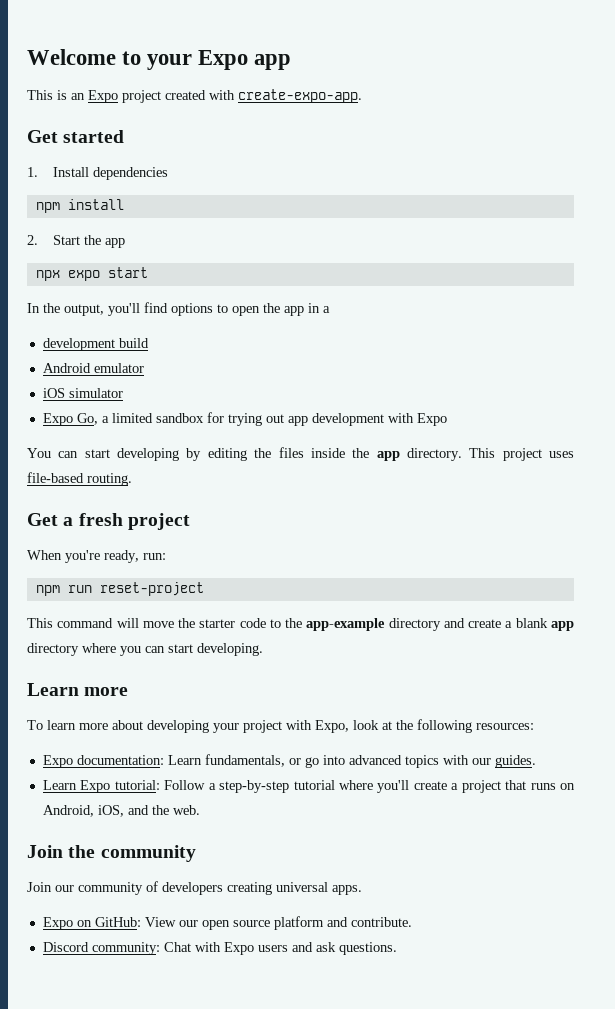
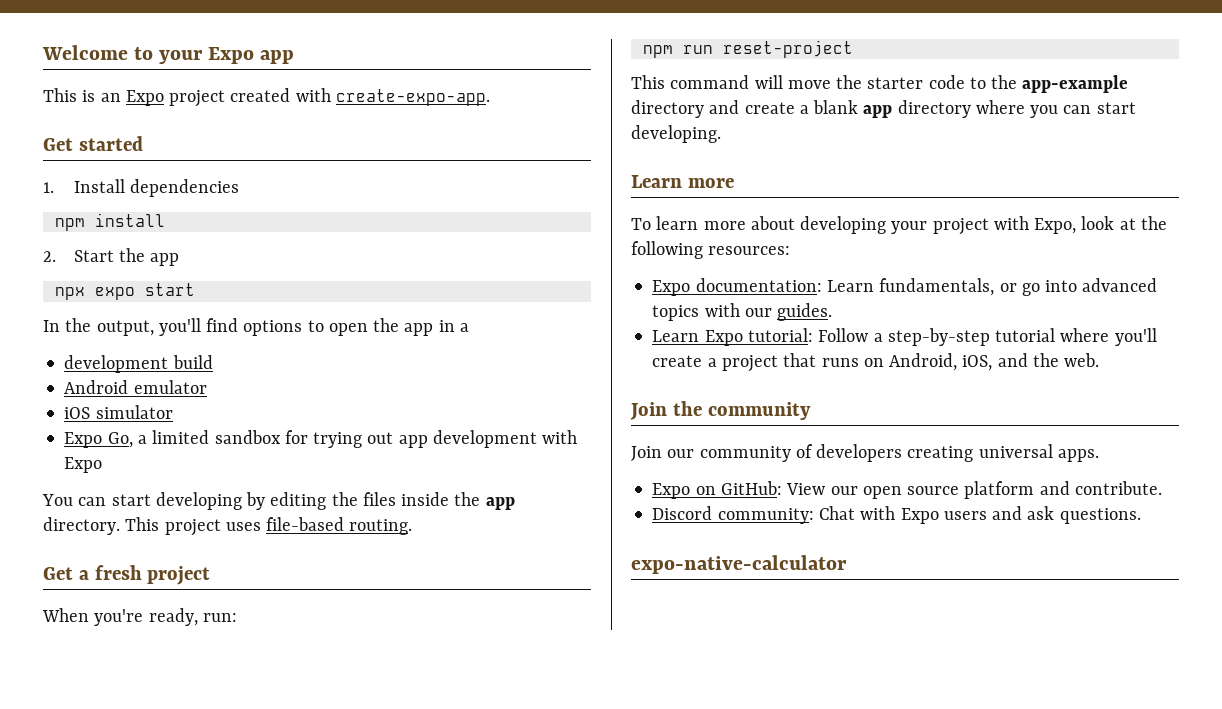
(397, 948) none -> [631,555,847,574] // expo-native-calculator

